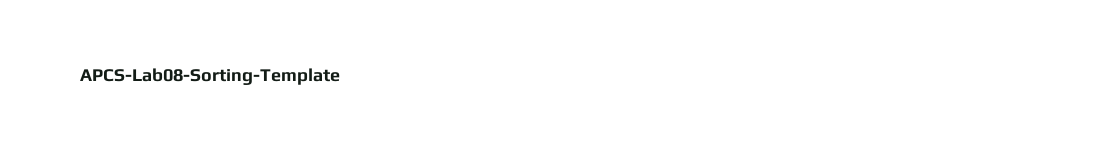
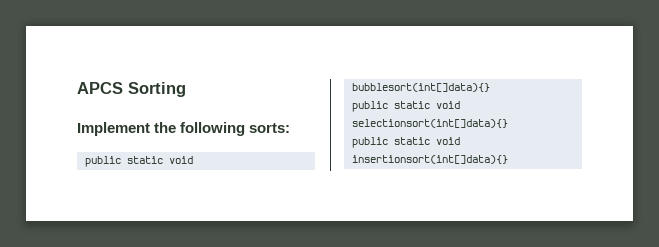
[80,68,340,85] APCS-Lab08-Sorting-Template -> [77,82,186,97] [77,122,291,136] [84,156,193,167] [351,83,490,92] [351,101,460,112] [351,119,508,128] [351,137,460,148] [351,155,508,164] APCS Sorting // Implement the following sorts: // public static void bubblesort(int[]data){} // public static void selectionsort(int[]data){} // public static void insertionsort(int[]data){}

